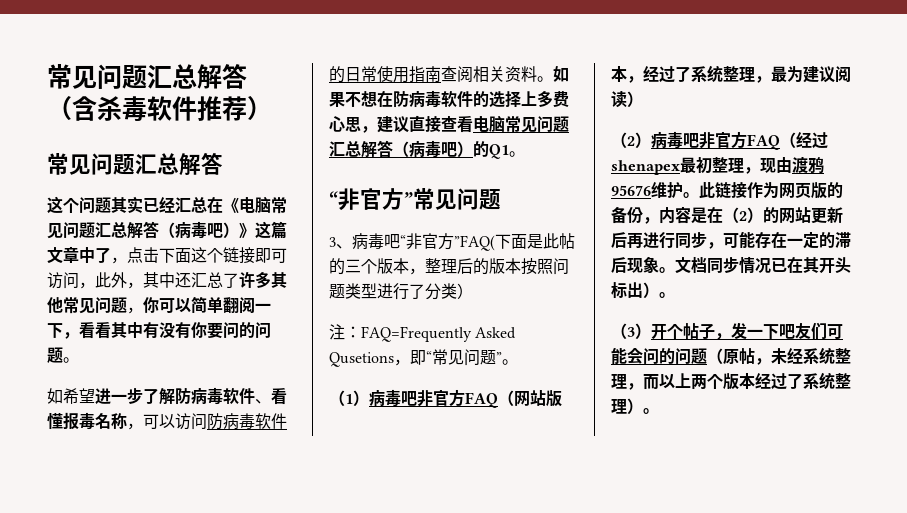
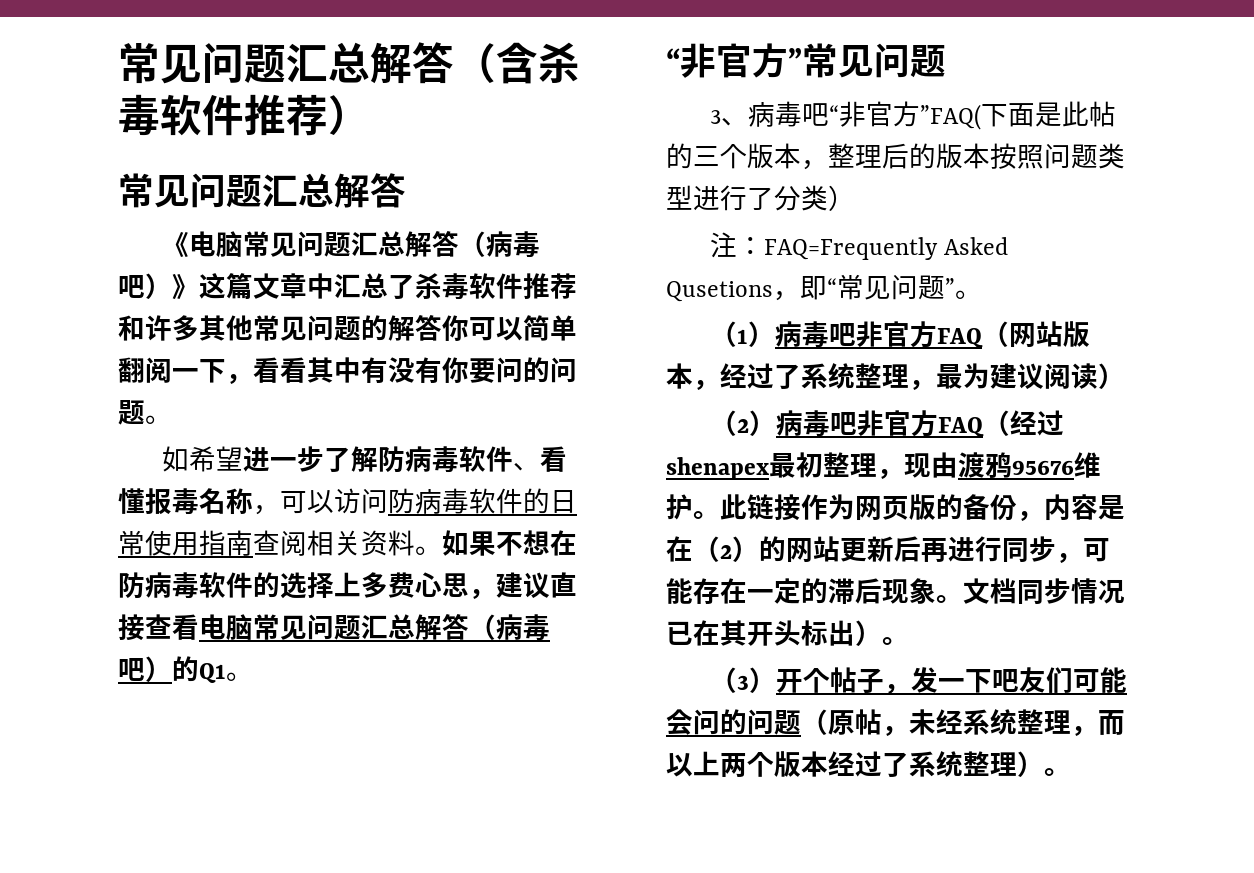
[47,196,223,214] 这个问题其实已经汇总在 -> (406, 190) none
[95,247,287,264] [47,272,239,289] 了，点击下面这个链接即可访问，此外，其中还汇总了 -> [334,273,577,300] [118,315,145,341] 汇总了杀毒软件推荐和
[127,307,143,314] ， -> [361,315,442,341] 的解答

